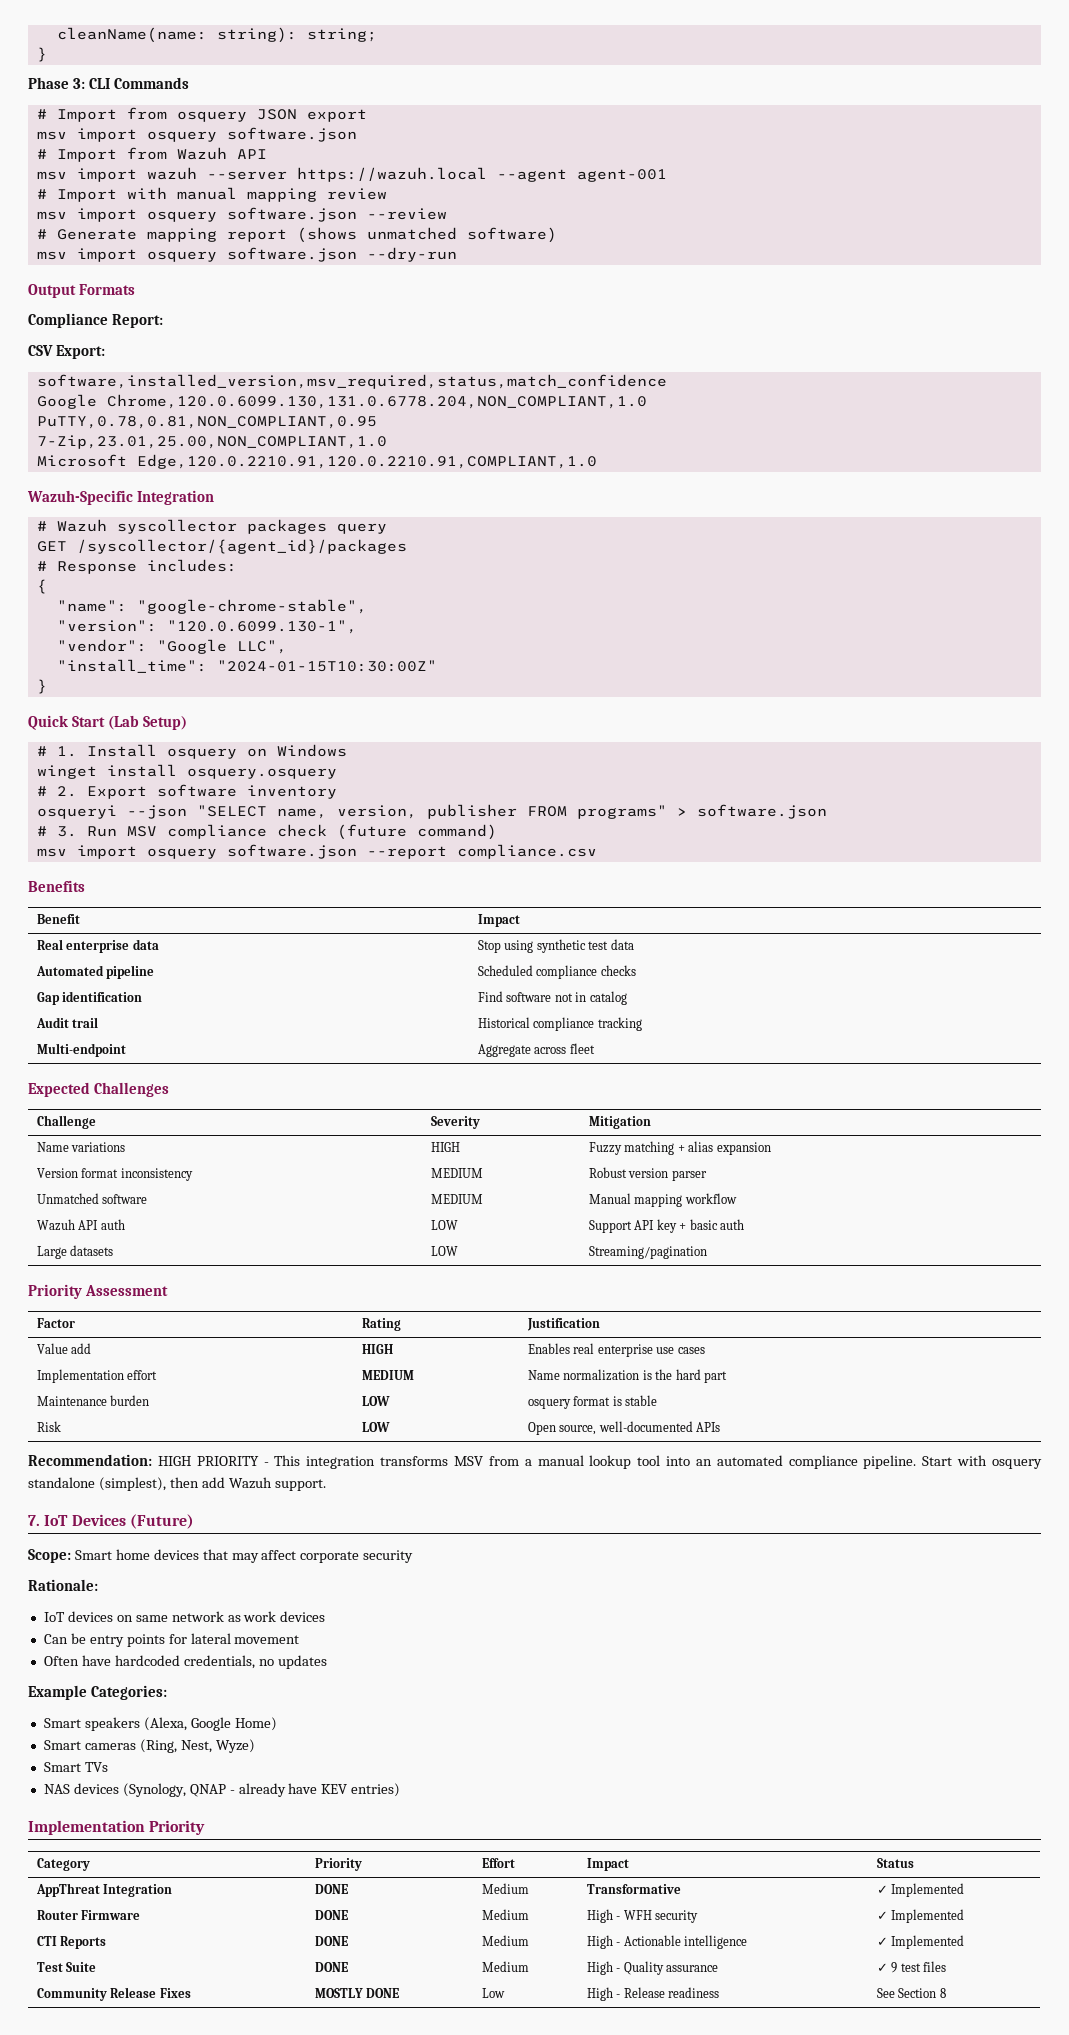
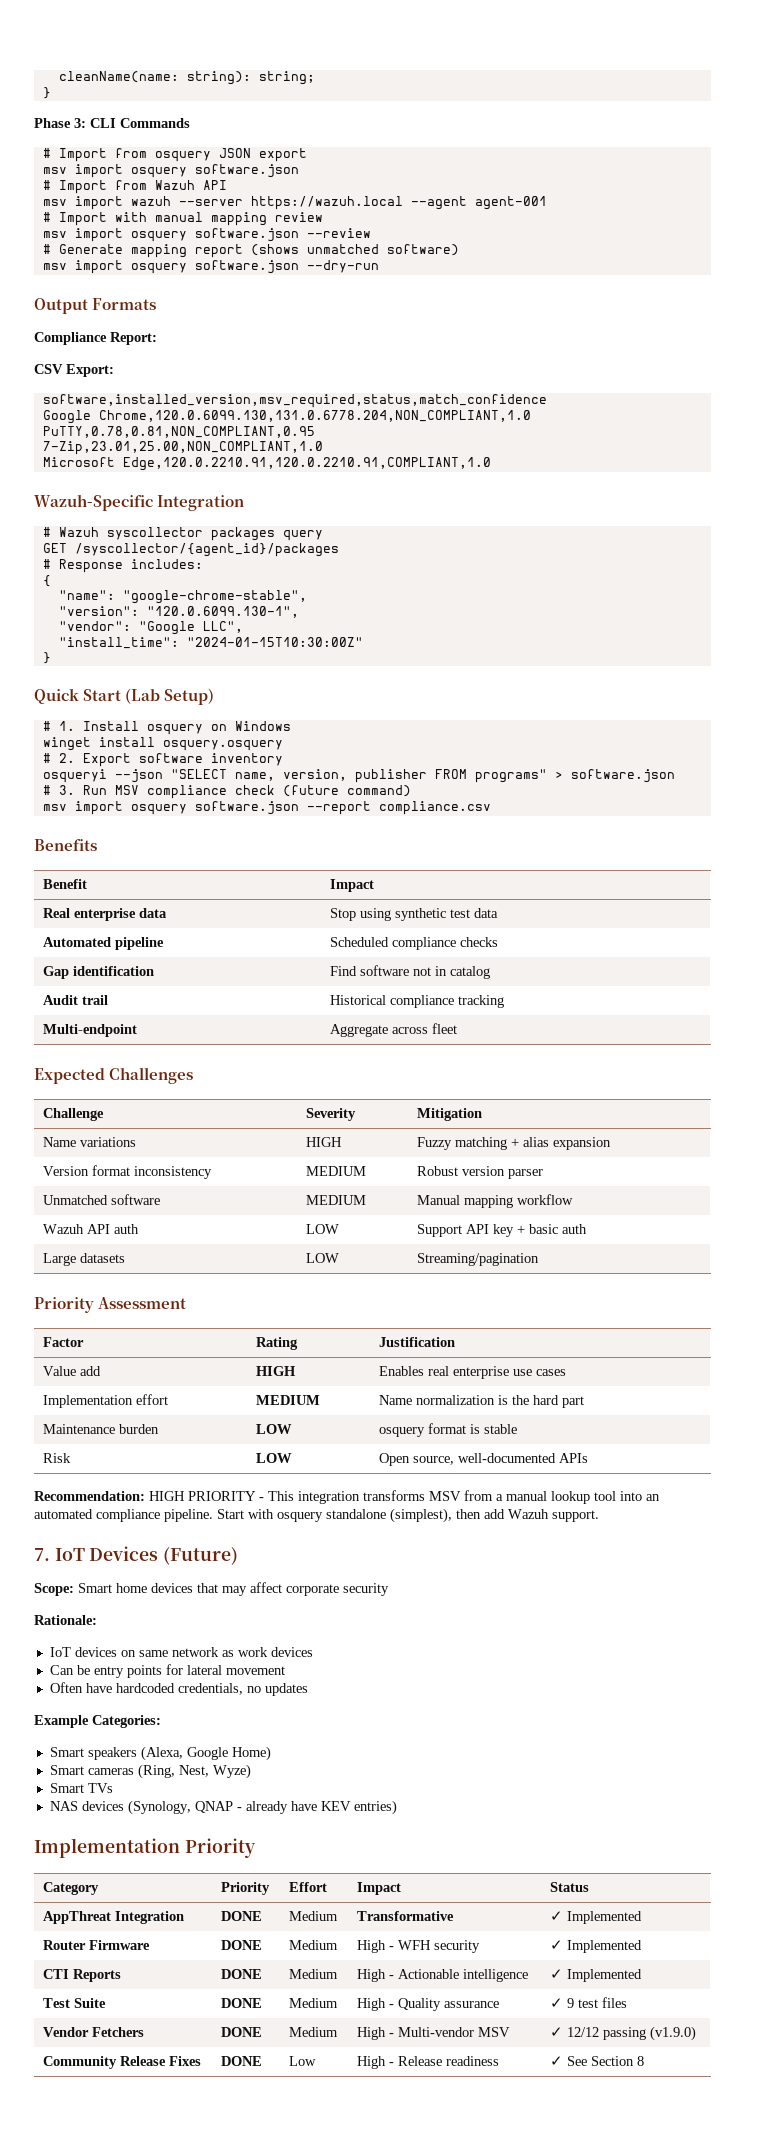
(947, 1966) none -> [43,2027,145,2037] [221,2027,263,2037] [289,2027,339,2037] [357,2027,511,2040] [550,2026,697,2041] // Vendor Fetchers | DONE | Medium | High - Multi-vendor MSV | ✓ 12/12 passing (v1.9.0)
[314,1988,363,1998] MOSTLY -> (202, 2061) none
(720, 1992) none -> [550,2056,564,2066] ✓

